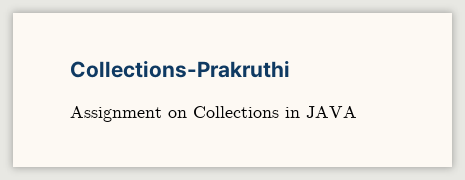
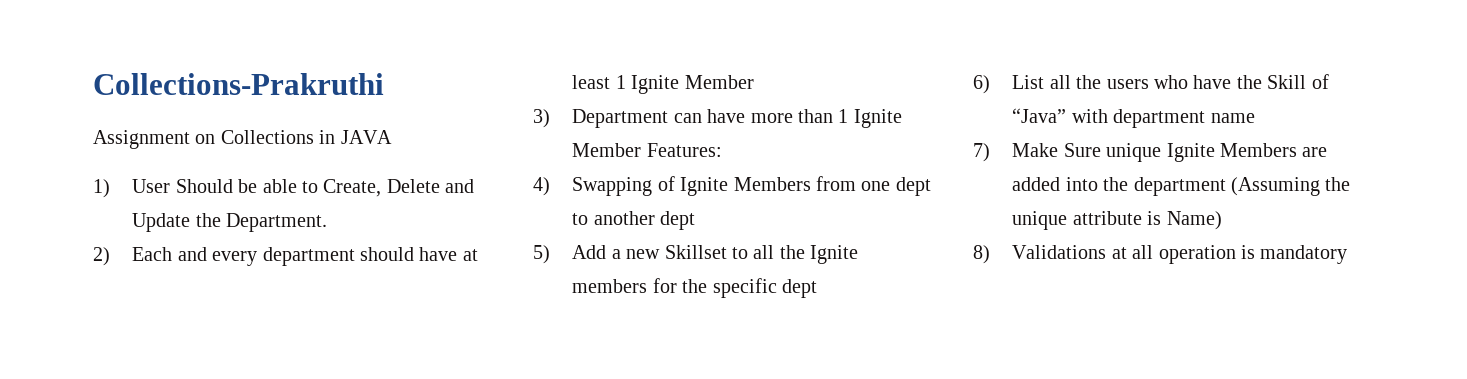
(357, 112) none -> [93,179,475,198] [132,213,328,232] [93,247,478,266] [572,75,754,94] [533,109,902,128] [572,143,722,157] [533,176,931,196] [572,211,696,230] [533,245,859,264] [572,278,817,298] [973,74,1329,94] [1012,108,1255,128] [973,143,1328,162] [1012,177,1351,196] [1012,211,1222,230] [973,245,1348,264] // 1) User Should be able to Create, Delete and Update the Department. // 2) Each and every department should have at least 1 Ignite Member // 3) Department can have more than 1 Ignite Member Features: // 4) Swapping of Ignite Members from one dept to another dept // 5) Add a new Skillset to all the Ignite members for the specific dept // 6) List all the users who have the Skill of “Java” with department name // 7) Make Sure unique Ignite Members are added into the department (Assuming the unique attribute is Name) // 8) Validations at all operation is mandatory

